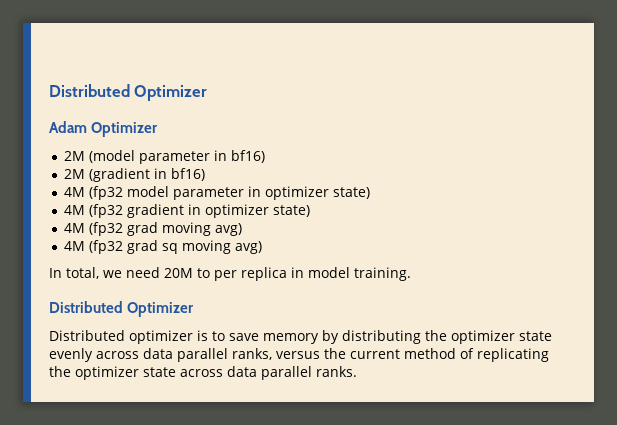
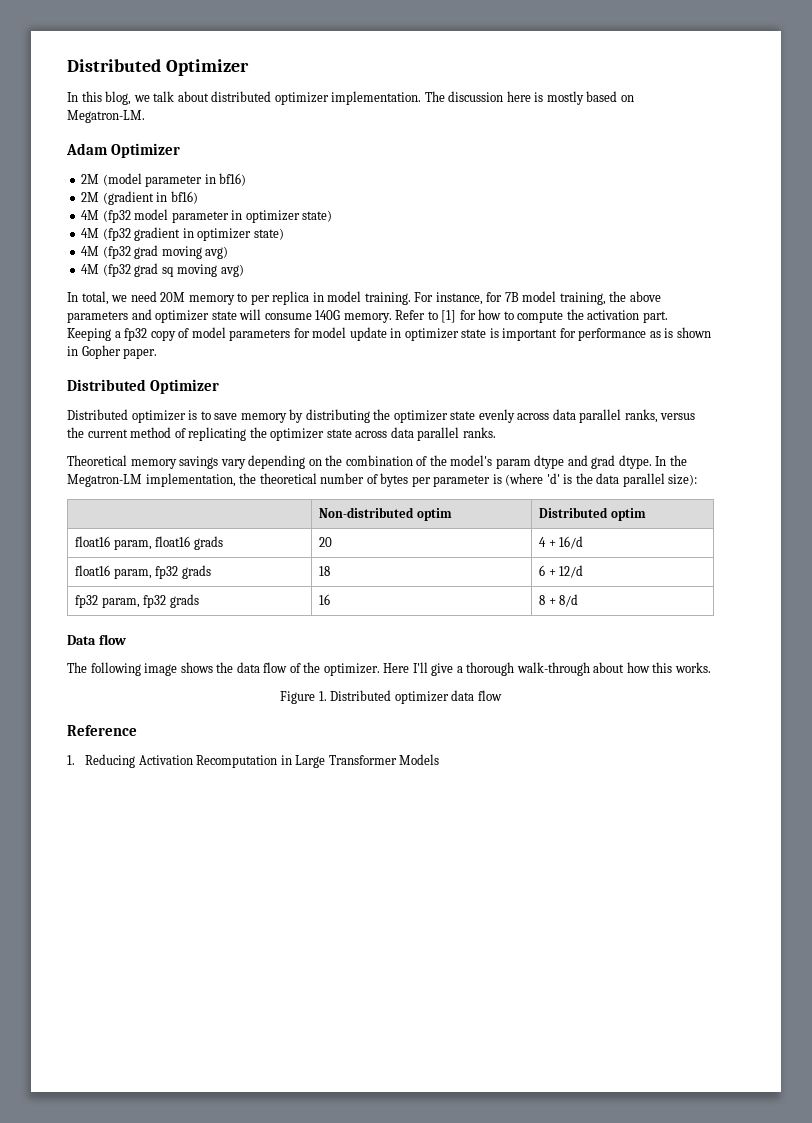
[49,84,208,101] Distributed Optimizer -> [67,59,249,76] [67,91,634,105] [67,110,145,123] Distributed Optimizer // In this blog, we talk about distributed optimizer implementation. The discussion here is mostly based on Megatron-LM.
(193, 273) none -> [188,295,235,305] memory
(411, 274) none -> [414,291,661,305] [67,309,668,323] [67,327,711,341] [67,345,158,359] For instance, for 7B model training, the above parameters and optimizer state will consume 140G memory. Refer to [1] for how to compute the activation part. Keeping a fp32 copy of model parameters for model update in optimizer state is important for performance as is shown in Gopher paper.
(357, 371) none -> [67,455,687,469] [67,473,698,487] [319,507,452,521] [539,507,646,521] [75,536,223,550] [319,537,333,547] [539,536,584,549] [75,565,211,579] [319,566,331,576] [539,565,584,578] [75,594,199,608] [319,594,331,605] [539,594,579,607] [67,634,126,645] [67,662,711,676] [280,690,502,704] [67,725,137,736] [67,754,440,768] // Theoretical memory savings vary depending on the combination of the model's param dtype and grad dtype. In the Megatron-LM implementation, the theoretical number of bytes per parameter is (where 'd' is the data parallel size): // | Non-distributed optim | Distributed optim // float16 param, float16 grads | 20 | 4 + 16/d // float16 param, fp32 grads | 18 | 6 + 12/d // fp32 param, fp32 grads | 16 | 8 + 8/d // Data flow // The following image shows the data flow of the optimizer. Here I'll give a thorough walk-through about how this works. // Figure 1. Distributed optimizer data flow // Reference // 1. Reducing Activation Recomputation in Large Transformer Models

